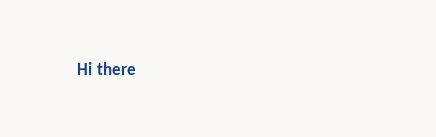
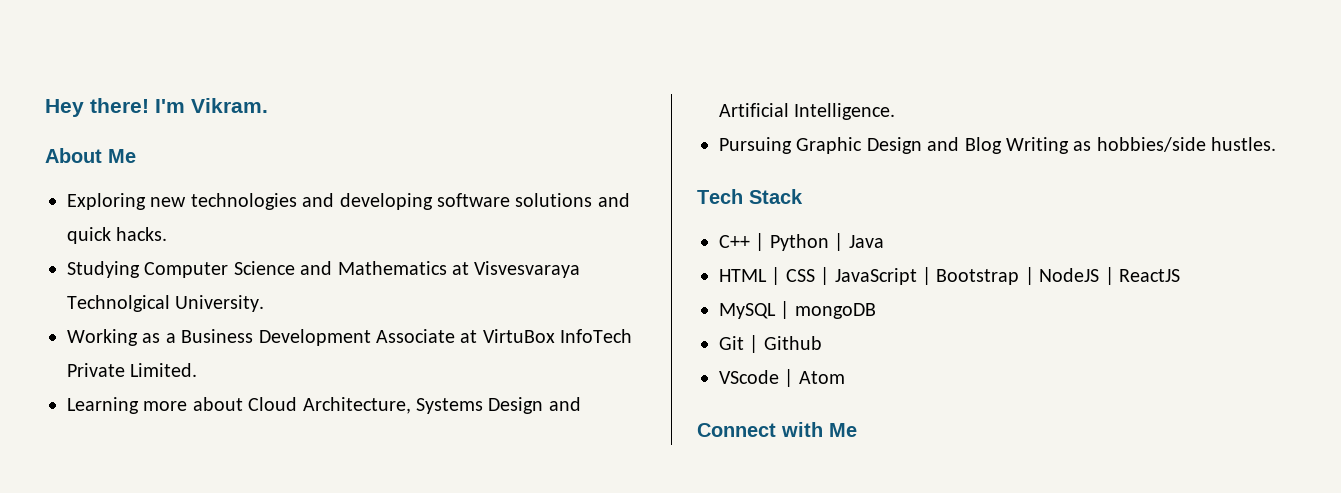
[77,62,136,75] Hi there -> [45,98,268,117] [45,148,136,163] [67,193,630,210] [67,227,168,244] [67,261,581,278] [67,295,265,312] [67,329,633,346] [67,363,198,377] [67,397,581,414] [719,103,896,120] [719,137,1277,154] [697,189,803,204] [719,233,884,251] [719,267,1180,285] [719,301,876,319] [719,335,822,353] [719,369,845,387] [697,422,857,437] Hey there! I'm Vikram. // About Me // Exploring new technologies and developing software solutions and quick hacks. // Studying Computer Science and Mathematics at Visvesvaraya Technolgical University. // Working as a Business Development Associate at VirtuBox InfoTech Private Limited. // Learning more about Cloud Architecture, Systems Design and Artificial Intelligence. // Pursuing Graphic Design and Blog Writing as hobbies/side hustles. // Tech Stack // C++ | Python | Java // HTML | CSS | JavaScript | Bootstrap | NodeJS | ReactJS // MySQL | mongoDB // Git | Github // VScode | Atom // Connect with Me

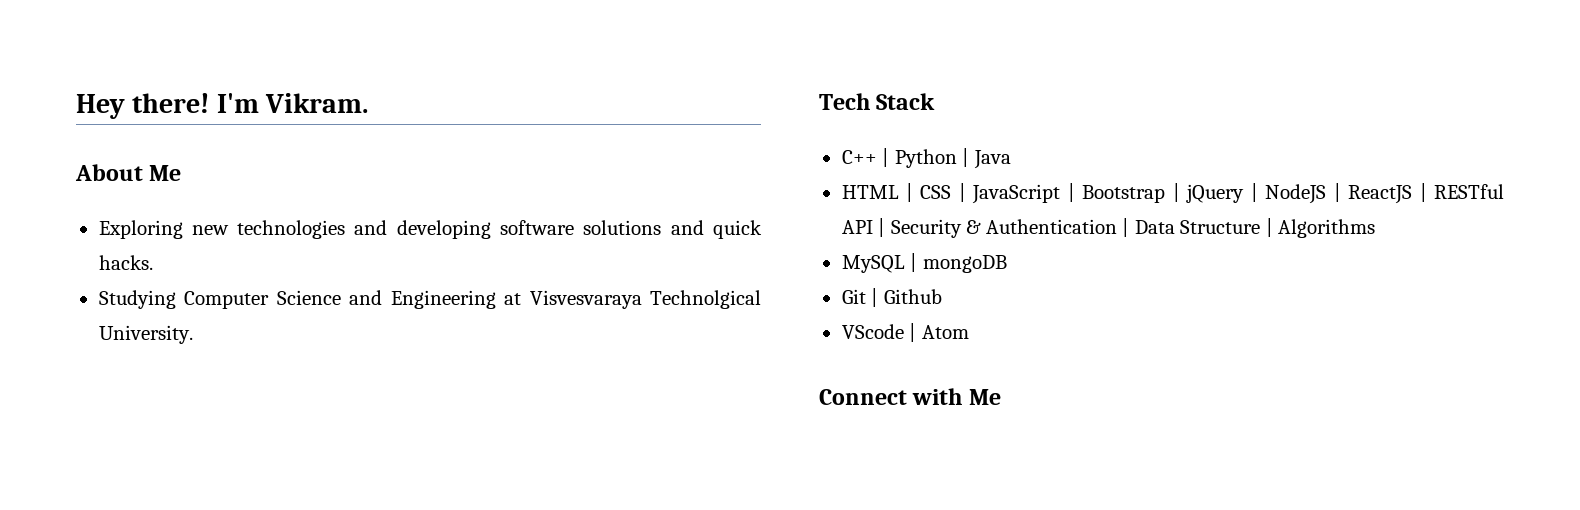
[337,261,447,275] Mathematics -> [390,290,496,309] Engineering
[67,329,633,346] [67,363,198,377] [67,397,581,414] [719,103,896,120] [719,137,1277,154] // Working as a Business Development Associate at VirtuBox InfoTech Private Limited. // Learning more about Cloud Architecture, Systems Design and Artificial Intelligence. // Pursuing Graphic Design and Blog Writing as hobbies/side hustles. -> (193, 334) none
(1034, 276) none -> [1186,183,1258,203] jQuery |
(1180, 275) none -> [1419,183,1504,202] [841,218,1376,238] | RESTful API | Security & Authentication | Data Structure | Algorithms

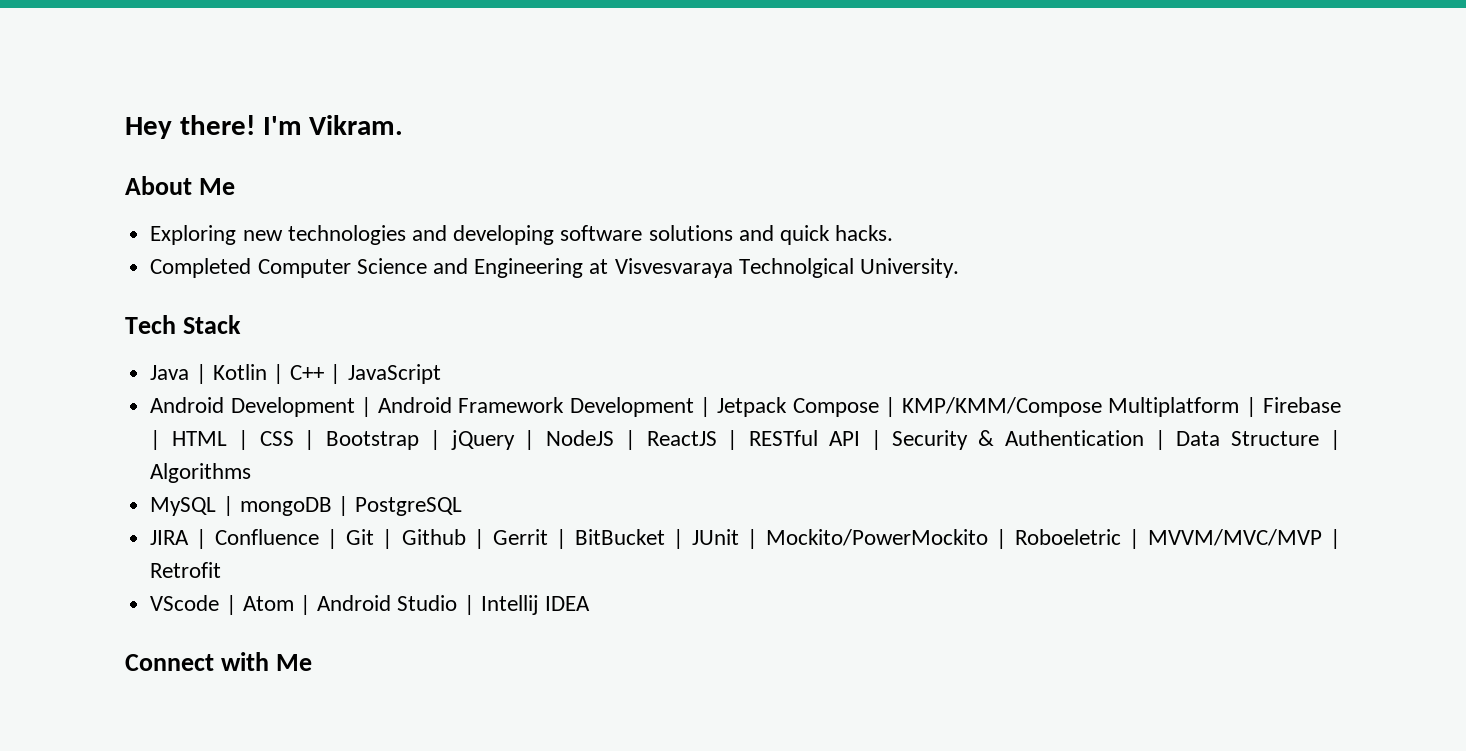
[98,290,176,309] Studying -> [150,258,252,278] Completed
[841,148,1011,169] C++ | Python | Java // -> [150,364,441,384] [150,397,1341,417] [150,430,162,450] Java | Kotlin | C++ | JavaScript // Android Development | Android Framework Development | Jetpack Compose | KMP/KMM/Compose Multiplatform | Firebase |
[972,183,1075,204] JavaScript | -> (316, 440) none
[841,288,942,307] [841,323,969,342] // Git | Github // VScode | Atom -> [337,496,463,516] [150,529,1341,549] [150,562,222,578] [150,595,590,615] | PostgreSQL // JIRA | Confluence | Git | Github | Gerrit | BitBucket | JUnit | Mockito/PowerMockito | Roboeletric | MVVM/MVC/MVP | Retrofit // VScode | Atom | Android Studio | Intellij IDEA

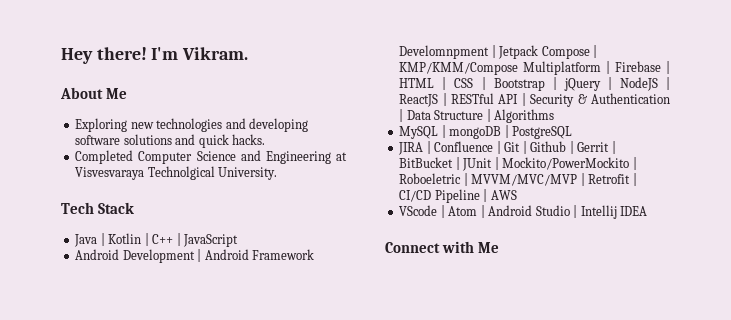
[569,397,694,417] Development -> [399,45,490,59] Develomnpment
(222, 570) none -> [632,173,637,186] [399,189,517,203] | CI/CD Pipeline | AWS

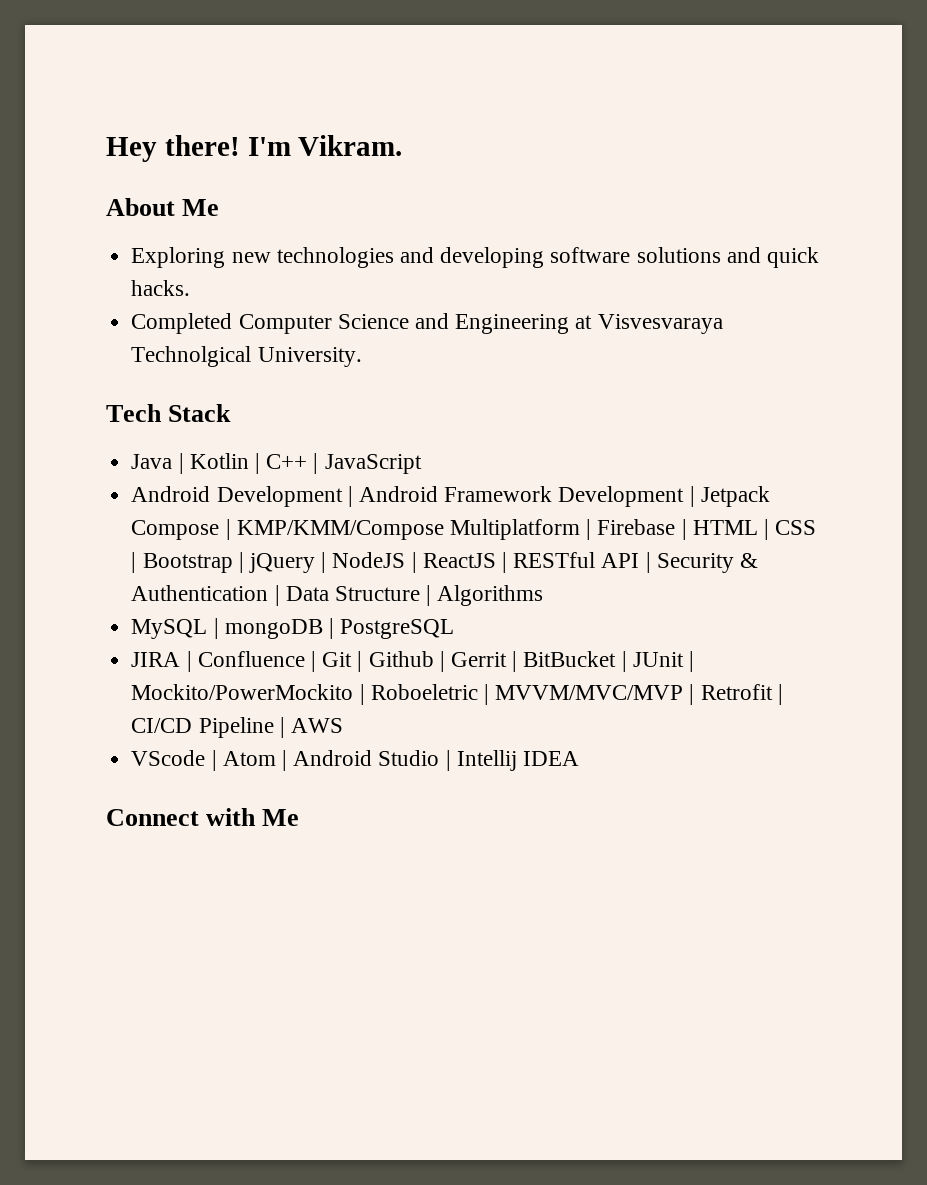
[399,45,490,59] Develomnpment -> [558,486,685,507] Development

